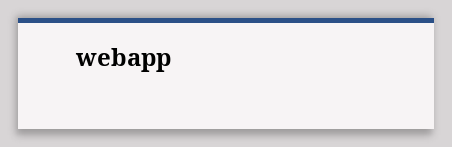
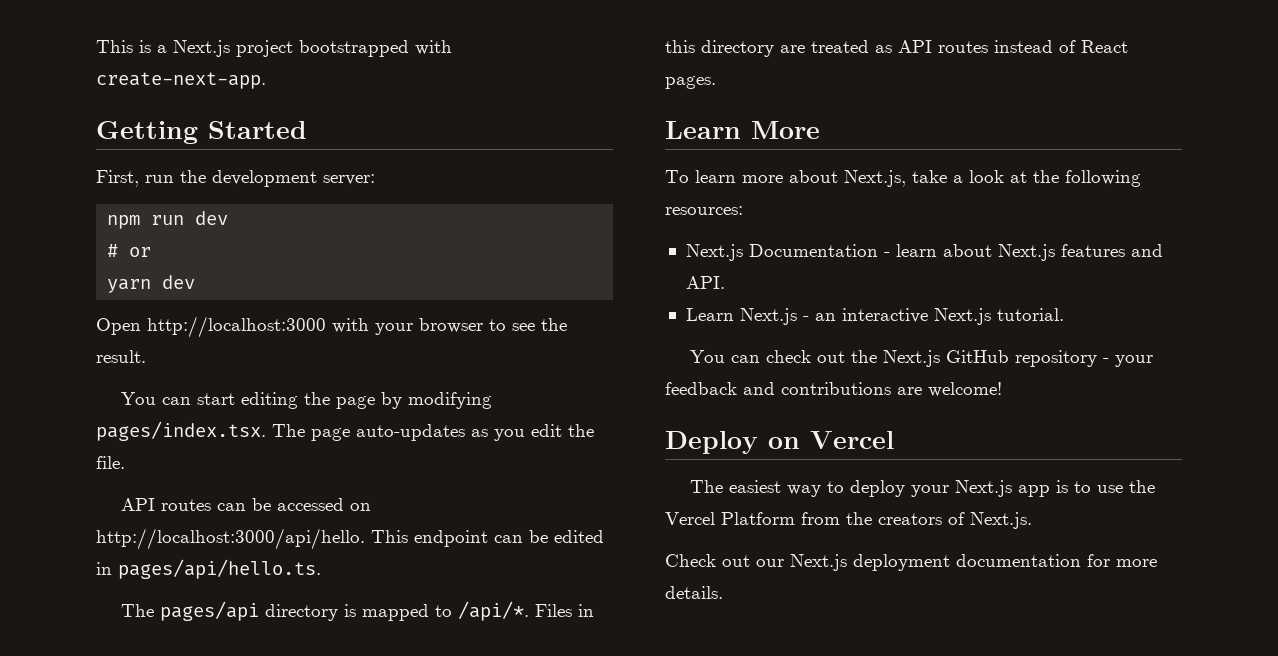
[75,48,171,72] webapp -> [96,40,452,57] [96,72,266,89] [96,121,307,144] [96,170,375,187] [107,211,229,229] [107,244,152,257] [107,275,196,293] [96,316,567,338] [96,350,146,363] [120,392,492,409] [96,421,594,441] [96,456,125,469] [120,498,371,511] [96,528,604,550] [96,559,321,579] [120,601,594,621] [665,40,1128,57] [665,76,716,89] [665,121,820,139] [665,170,1141,187] [665,206,743,215] [685,244,1163,261] [685,276,725,289] [685,308,1064,325] [689,350,1153,367] [665,382,1002,397] [665,431,894,454] [689,480,1155,497] [665,512,1032,529] [665,554,1157,571] [665,586,723,599] This is a Next.js project bootstrapped with create-next-app. // Getting Started // First, run the development server: // npm run dev // # or // yarn dev // Open http://localhost:3000 with your browser to see the result. // You can start editing the page by modifying pages/index.tsx. The page auto-updates as you edit the file. // API routes can be accessed on http://localhost:3000/api/hello. This endpoint can be edited in pages/api/hello.ts. // The pages/api directory is mapped to /api/*. Files in this directory are treated as API routes instead of React pages. // Learn More // To learn more about Next.js, take a look at the following resources: // Next.js Documentation - learn about Next.js features and API. // Learn Next.js - an interactive Next.js tutorial. // You can check out the Next.js GitHub repository - your feedback and contributions are welcome! // Deploy on Vercel // The easiest way to deploy your Next.js app is to use the Vercel Platform from the creators of Next.js. // Check out our Next.js deployment documentation for more details.

